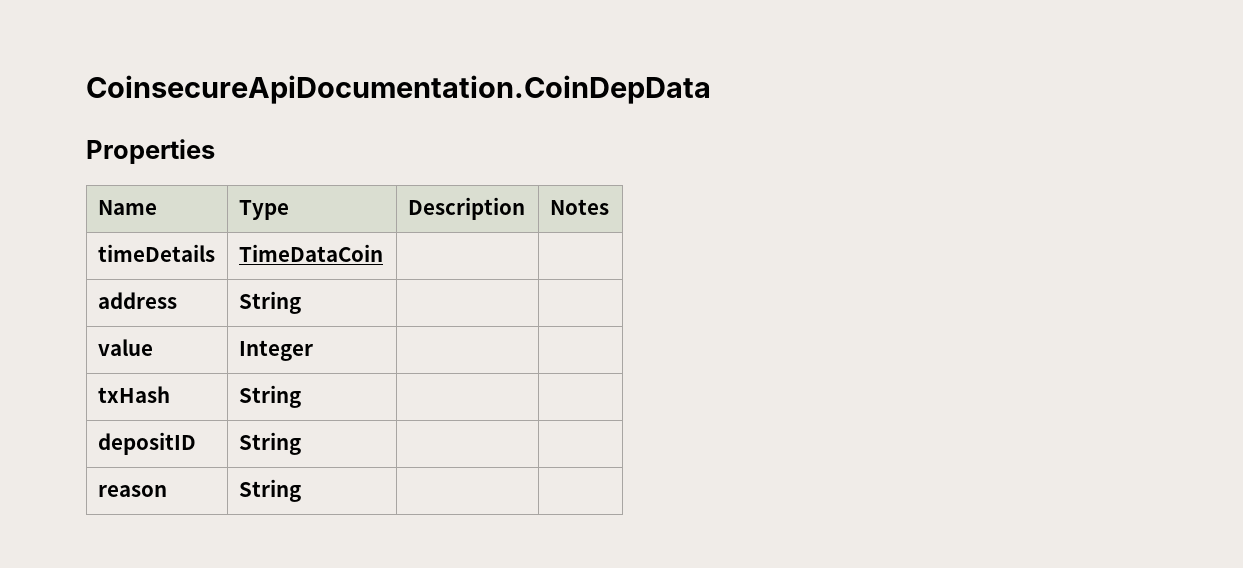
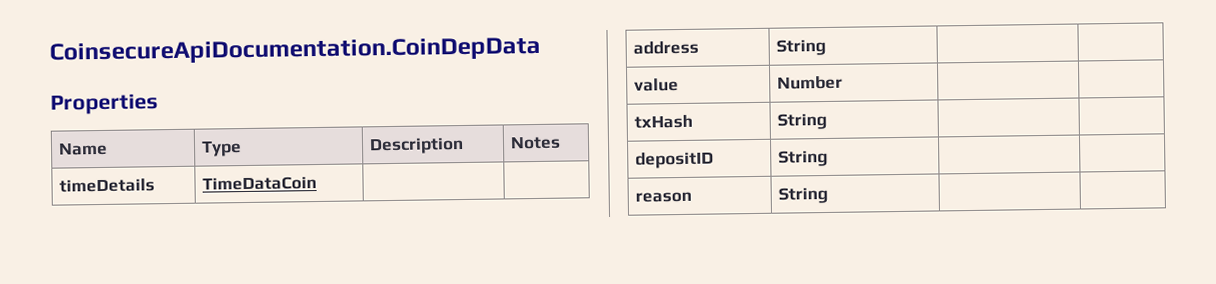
[238,340,313,361] Integer -> [776,75,843,90] Number

